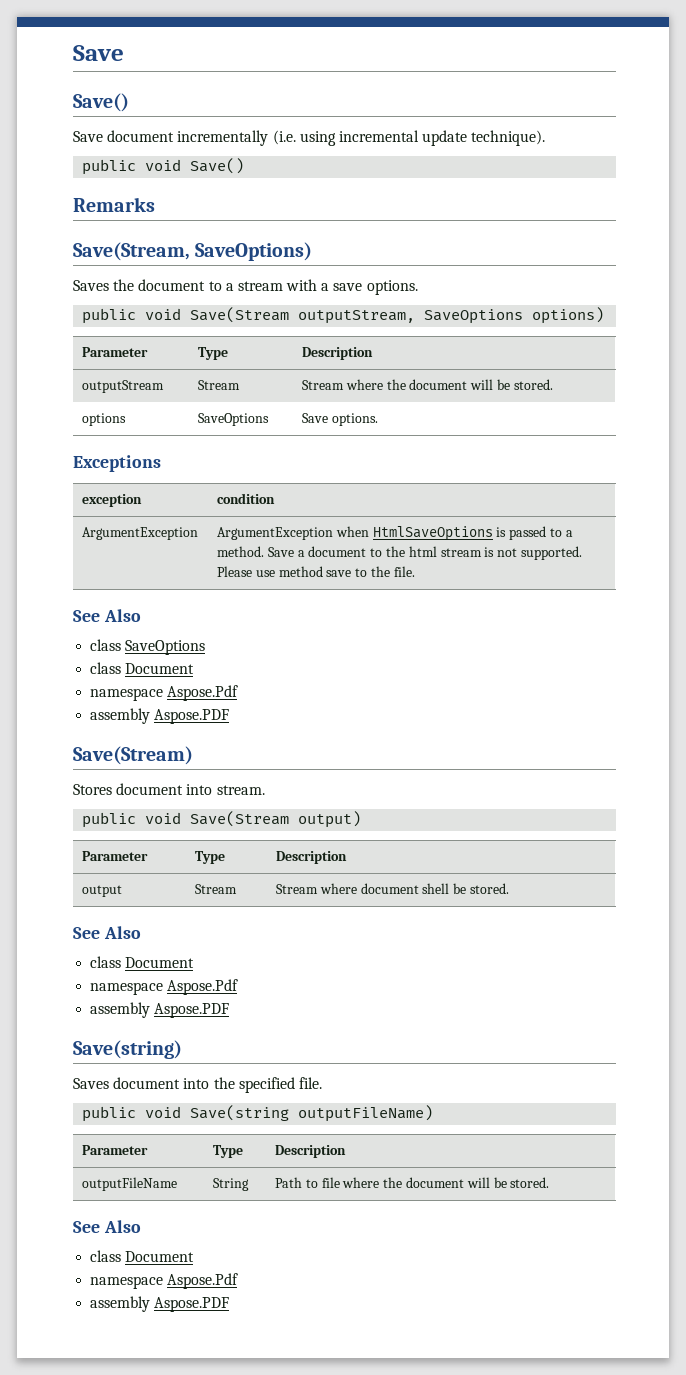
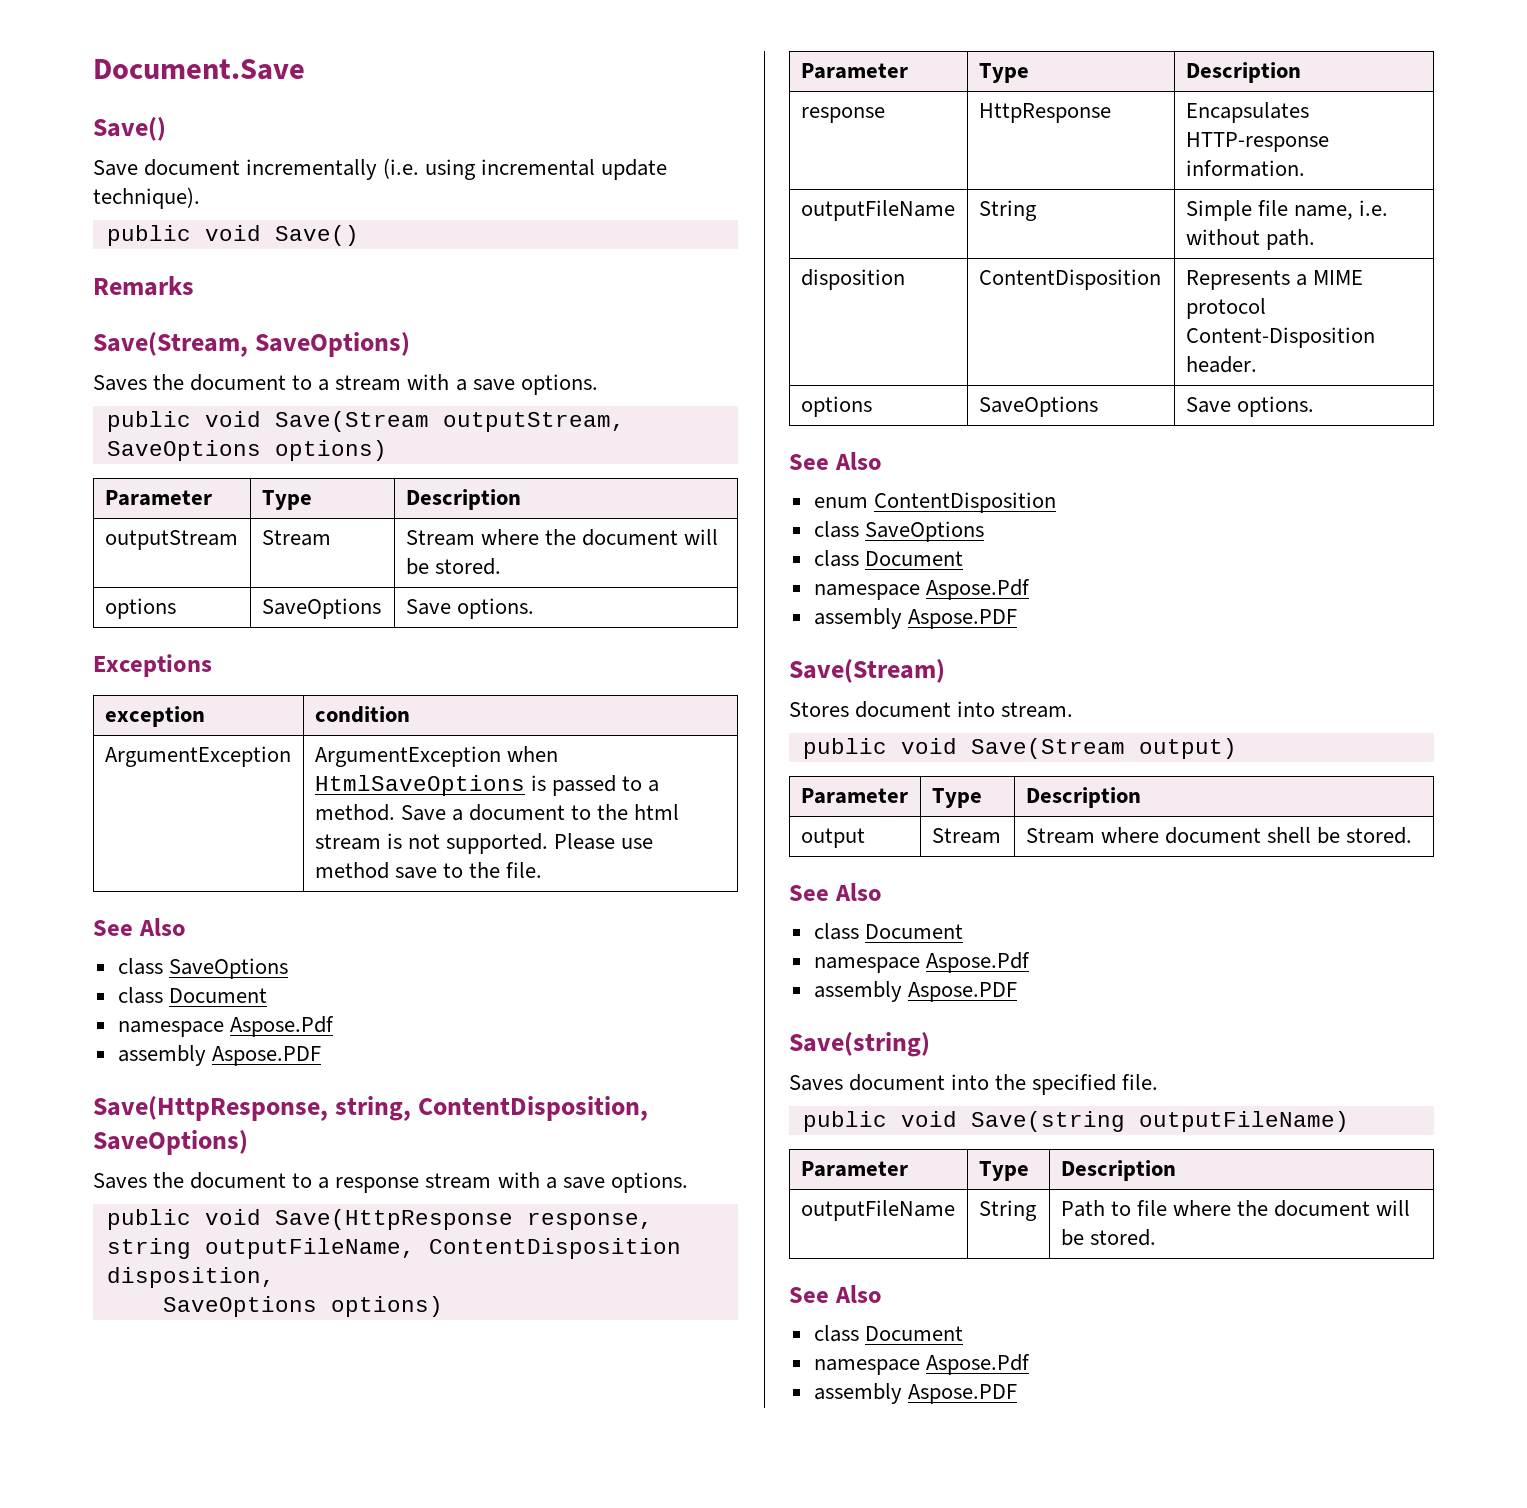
[73,45,124,61] Save -> [93,59,305,80] Document.Save
(230, 716) none -> [93,1096,649,1121] [93,1130,248,1155] [93,1172,688,1193] [106,1209,653,1230] [106,1238,681,1259] [106,1267,275,1288] [162,1296,443,1317] [800,63,908,79] [978,63,1029,83] [1185,62,1301,83] [800,107,885,123] [978,103,1111,123] [1185,102,1309,123] [1185,132,1329,152] [1185,160,1305,177] [800,200,955,221] [978,200,1037,221] [1185,200,1389,221] [1185,229,1316,250] [800,269,905,290] [978,269,1161,290] [1185,270,1364,290] [1185,298,1266,319] [1185,327,1375,348] [1185,356,1257,373] [800,396,872,417] [978,396,1098,417] [1185,396,1315,417] [789,452,882,470] [813,492,1056,513] [813,521,984,542] [813,550,963,567] [813,579,1030,600] [813,608,1017,629] // Save(HttpResponse, string, ContentDisposition, SaveOptions) // Saves the document to a response stream with a save options. // public void Save(HttpResponse response, string outputFileName, ContentDisposition disposition, // SaveOptions options) // Parameter | Type | Description // response | HttpResponse | Encapsulates HTTP-response information. // outputFileName | String | Simple file name, i.e. without path. // disposition | ContentDisposition | Represents a MIME protocol Content-Disposition header. // options | SaveOptions | Save options. // See Also // enum ContentDisposition // class SaveOptions // class Document // namespace Aspose.Pdf // assembly Aspose.PDF

